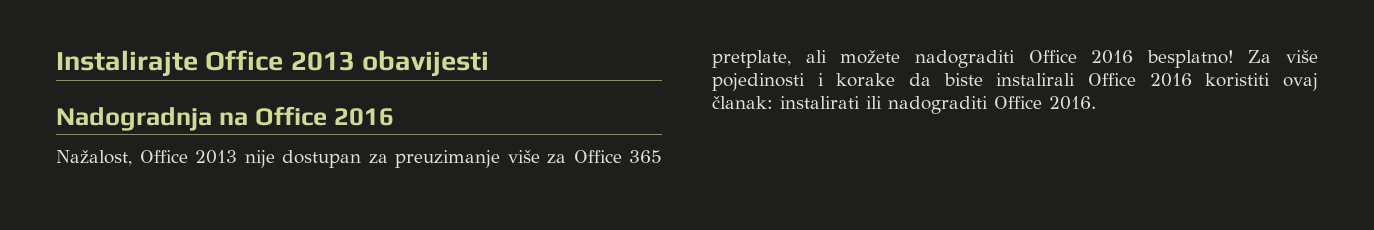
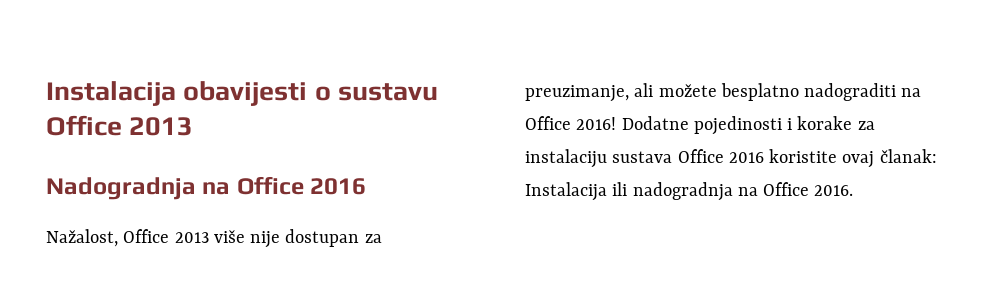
[56,50,490,77] Instalirajte Office 2013 obavijesti -> [46,81,438,106] [46,115,194,136] Instalacija obavijesti o sustavu Office 2013
(237, 157) none -> [213,230,245,243] više
[395,149,662,168] [712,49,1318,68] [712,73,1271,91] preuzimanje više za Office 365 pretplate, ali možete nadograditi Office 2016 besplatno! Za više pojedinosti i korake da biste instalirali Office 2016 koristiti -> [525,83,922,102] [525,116,875,135] [525,149,838,168] preuzimanje, ali možete besplatno nadograditi na Office 2016! Dodatne pojedinosti i korake za instalaciju sustava Office 2016 koristite
[780,96,988,114] instalirati ili nadograditi -> [525,182,758,201] Instalacija ili nadogradnja na

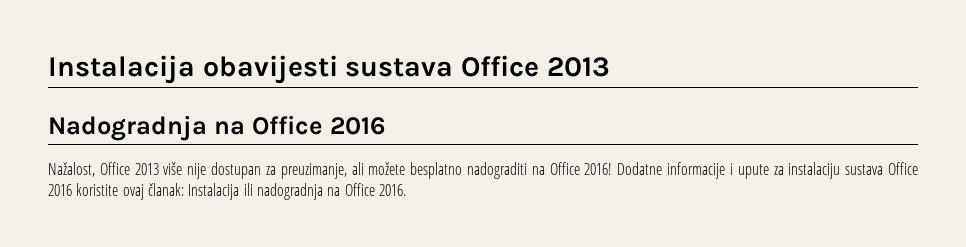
[314,83,438,101] o sustavu -> [345,58,454,77] sustava
[693,116,853,135] pojedinosti i korake -> [667,162,769,179] informacije i upute

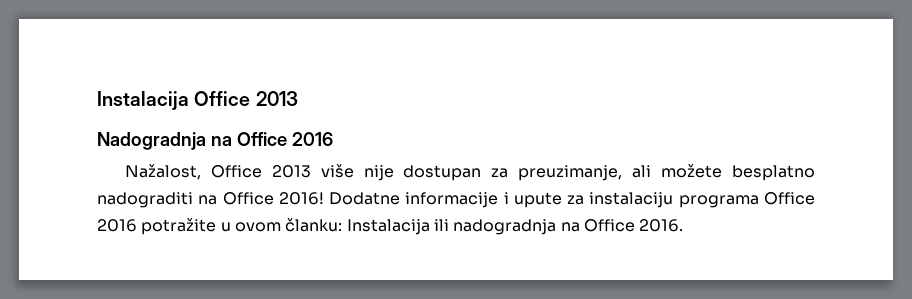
[48,55,454,84] Instalacija obavijesti sustava -> [97,91,189,110] Instalacija
[845,162,919,175] [48,183,184,200] sustava Office 2016 koristite ovaj članak: -> [678,192,815,208] [97,218,343,235] programa Office 2016 potražite u ovom članku:

